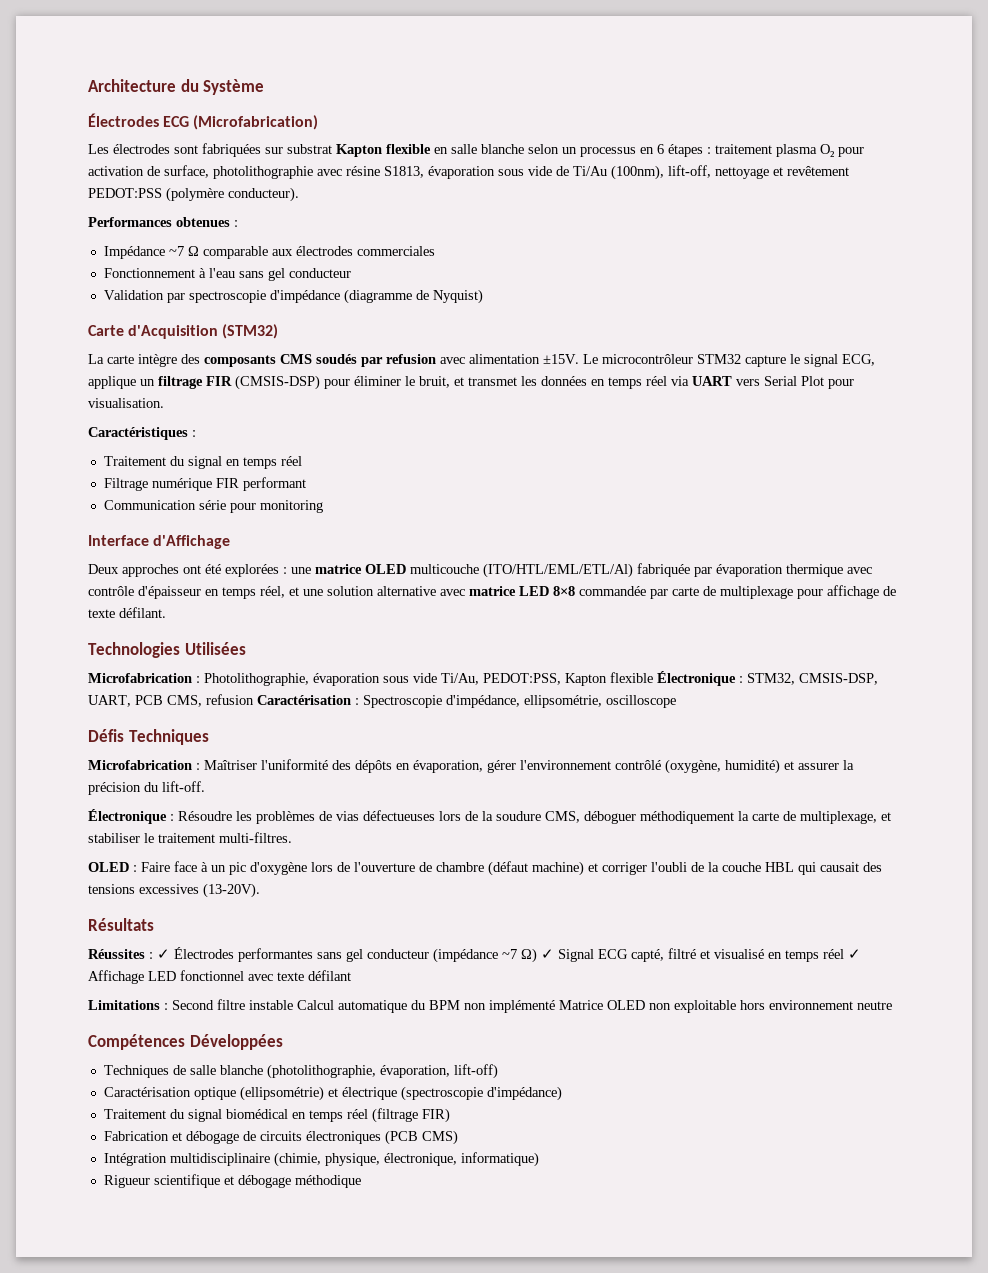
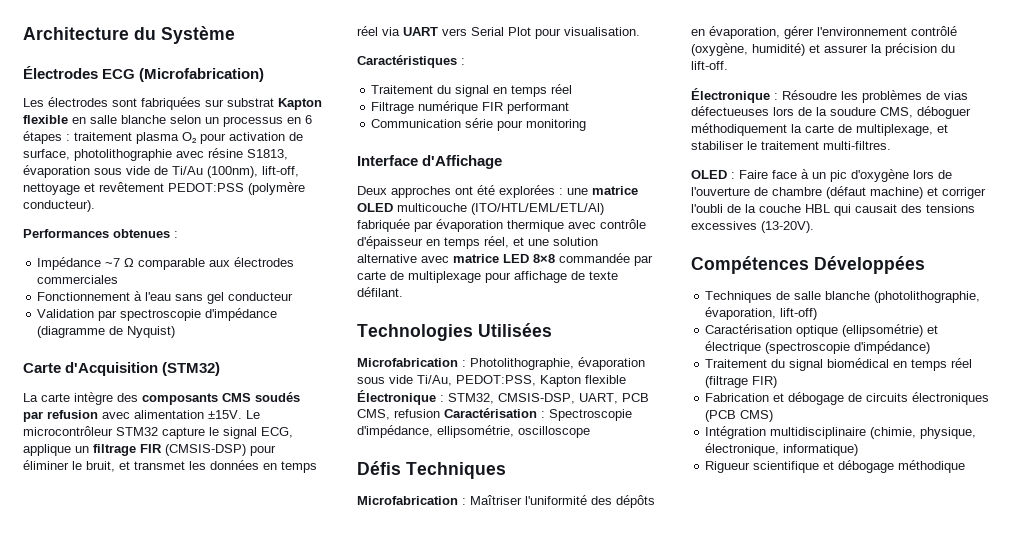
[88,918,154,931] [88,947,861,963] [88,970,351,984] [88,999,892,1013] // Résultats // Réussites : ✓ Électrodes performantes sans gel conducteur (impédance ~7 Ω) ✓ Signal ECG capté, filtré et visualisé en temps réel ✓ Affichage LED fonctionnel avec texte défilant // Limitations : Second filtre instable Calcul automatique du BPM non implémenté Matrice OLED non exploitable hors environnement neutre -> (814, 227) none

